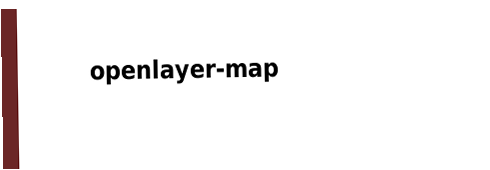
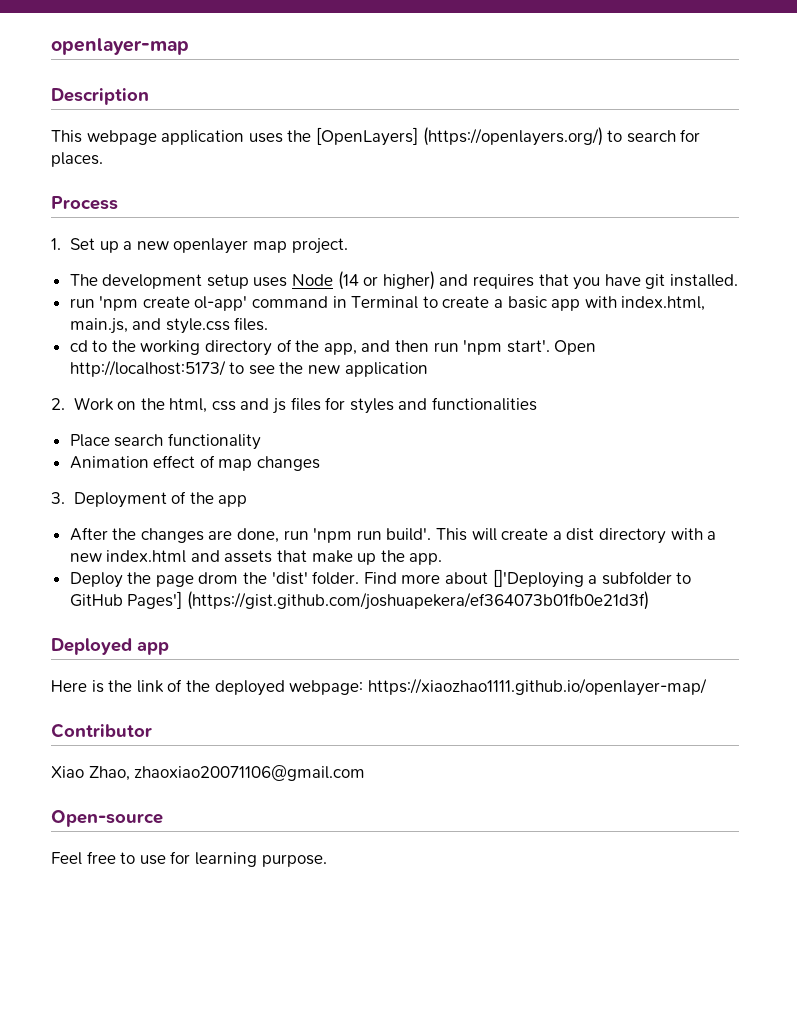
(279, 71) none -> [51,88,149,105] [51,127,701,146] [51,152,103,167] [51,196,118,210] [51,238,348,254] [69,271,738,290] [69,296,706,311] [69,317,269,334] [69,339,597,356] [69,360,428,377] [51,397,537,414] [69,433,261,450] [69,455,321,471] [51,491,248,508] [69,527,717,544] [69,550,443,565] [69,569,692,588] [69,591,649,610] [51,638,169,655] [51,678,707,696] [51,723,152,738] [51,765,366,781] [51,810,163,827] [51,851,327,867] // Description // This webpage application uses the [OpenLayers] (https://openlayers.org/) to search for places. // Process // 1. Set up a new openlayer map project. // The development setup uses Node (14 or higher) and requires that you have git installed. // run 'npm create ol-app' command in Terminal to create a basic app with index.html, main.js, and style.css files. // cd to the working directory of the app, and then run 'npm start'. Open http://localhost:5173/ to see the new application // 2. Work on the html, css and js files for styles and functionalities // Place search functionality // Animation effect of map changes // 3. Deployment of the app // After the changes are done, run 'npm run build'. This will create a dist directory with a new index.html and assets that make up the app. // Deploy the page drom the 'dist' folder. Find more about []'Deploying a subfolder to GitHub Pages'] (https://gist.github.com/joshuapekera/ef364073b01fb0e21d3f) // Deployed app // Here is the link of the deployed webpage: https://xiaozhao1111.github.io/openlayer-map/ // Contributor // Xiao Zhao, zhaoxiao20071106@gmail.com // Open-source // Feel free to use for learning purpose.

